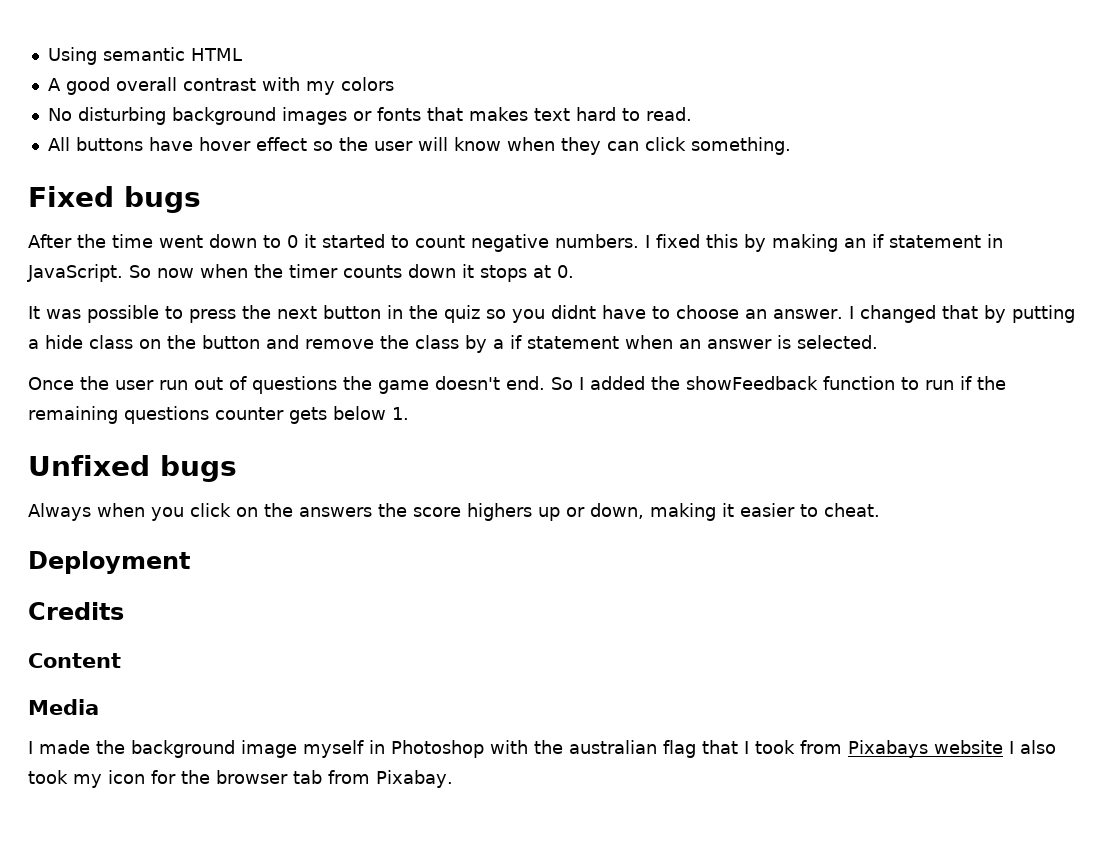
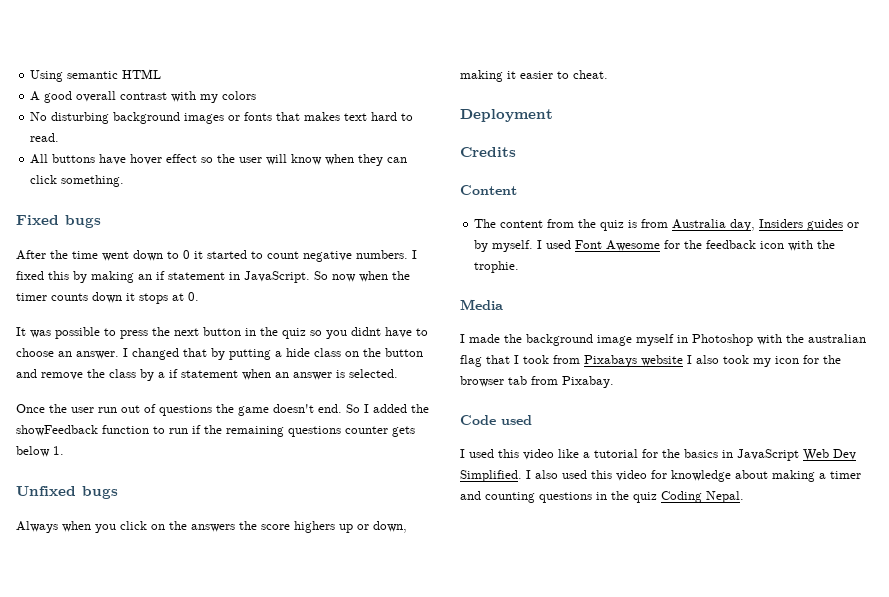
(121, 660) none -> [474,219,860,231] [474,240,836,252] [474,261,520,273] // The content from the quiz is from Australia day, Insiders guides or by myself. I used Font Awesome for the feedback icon with the trophie.
(453, 779) none -> [460,415,532,425] [460,449,856,461] [460,470,861,482] [460,491,744,503] // Code used // I used this video like a tutorial for the basics in JavaScript Web Dev Simplified. I also used this video for knowledge about making a timer and counting questions in the quiz Coding Nepal.

